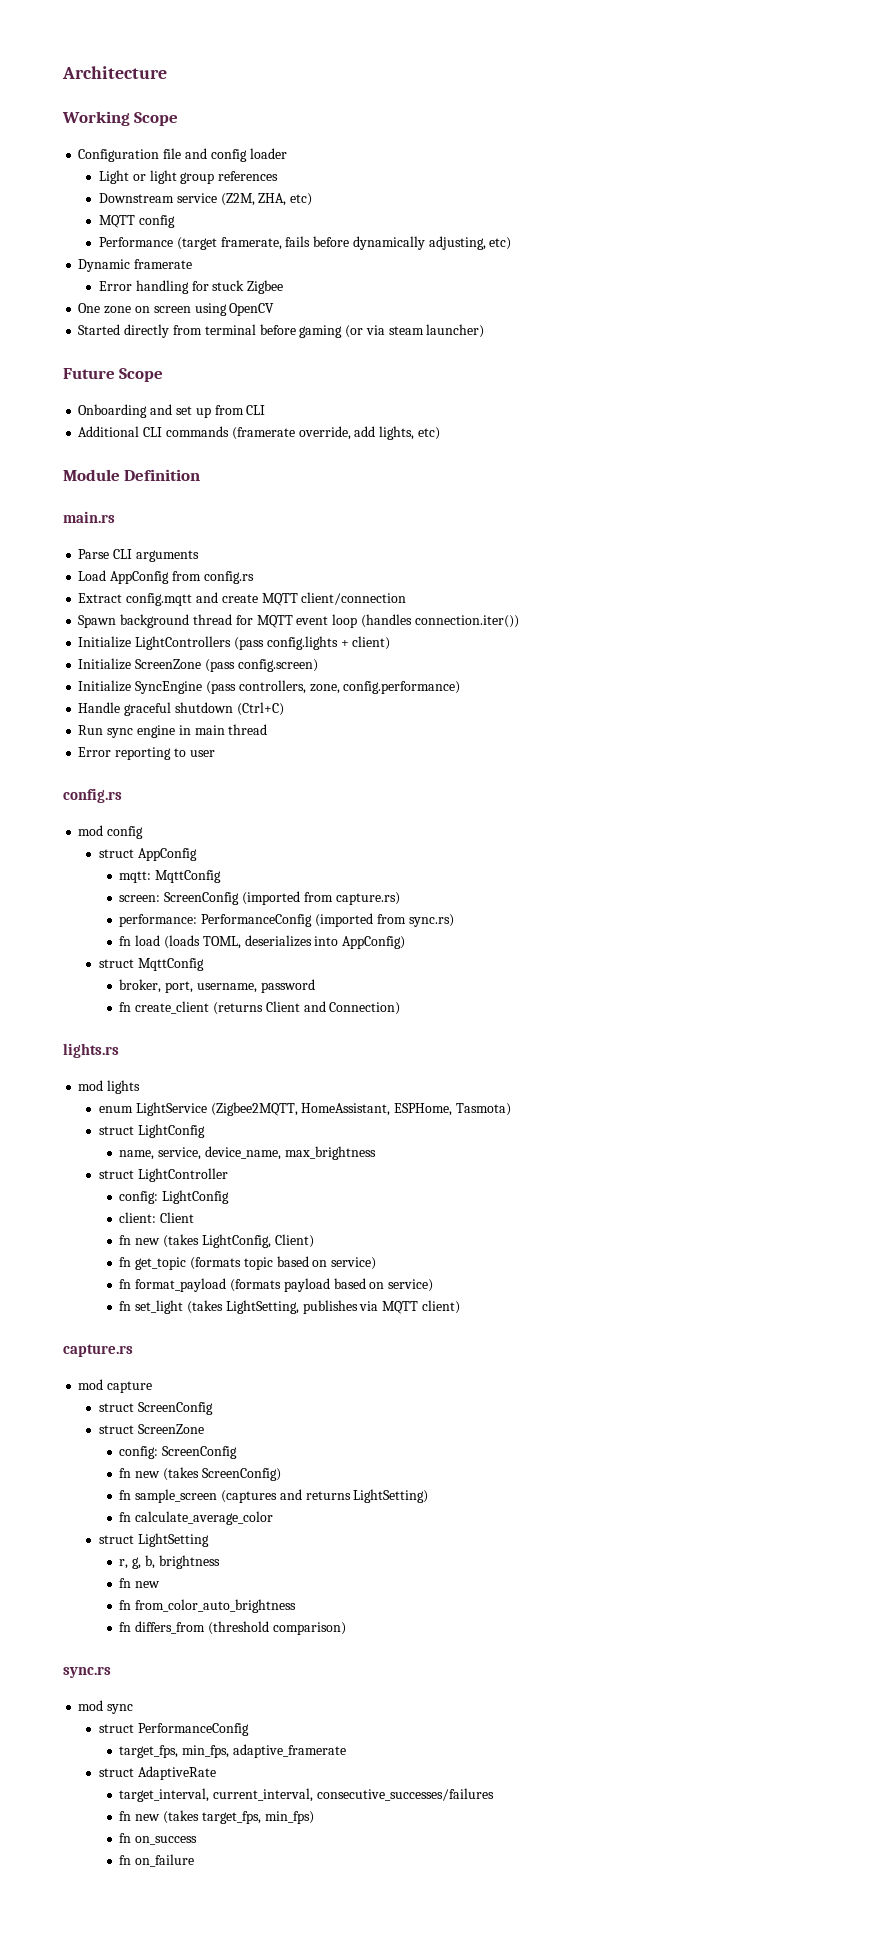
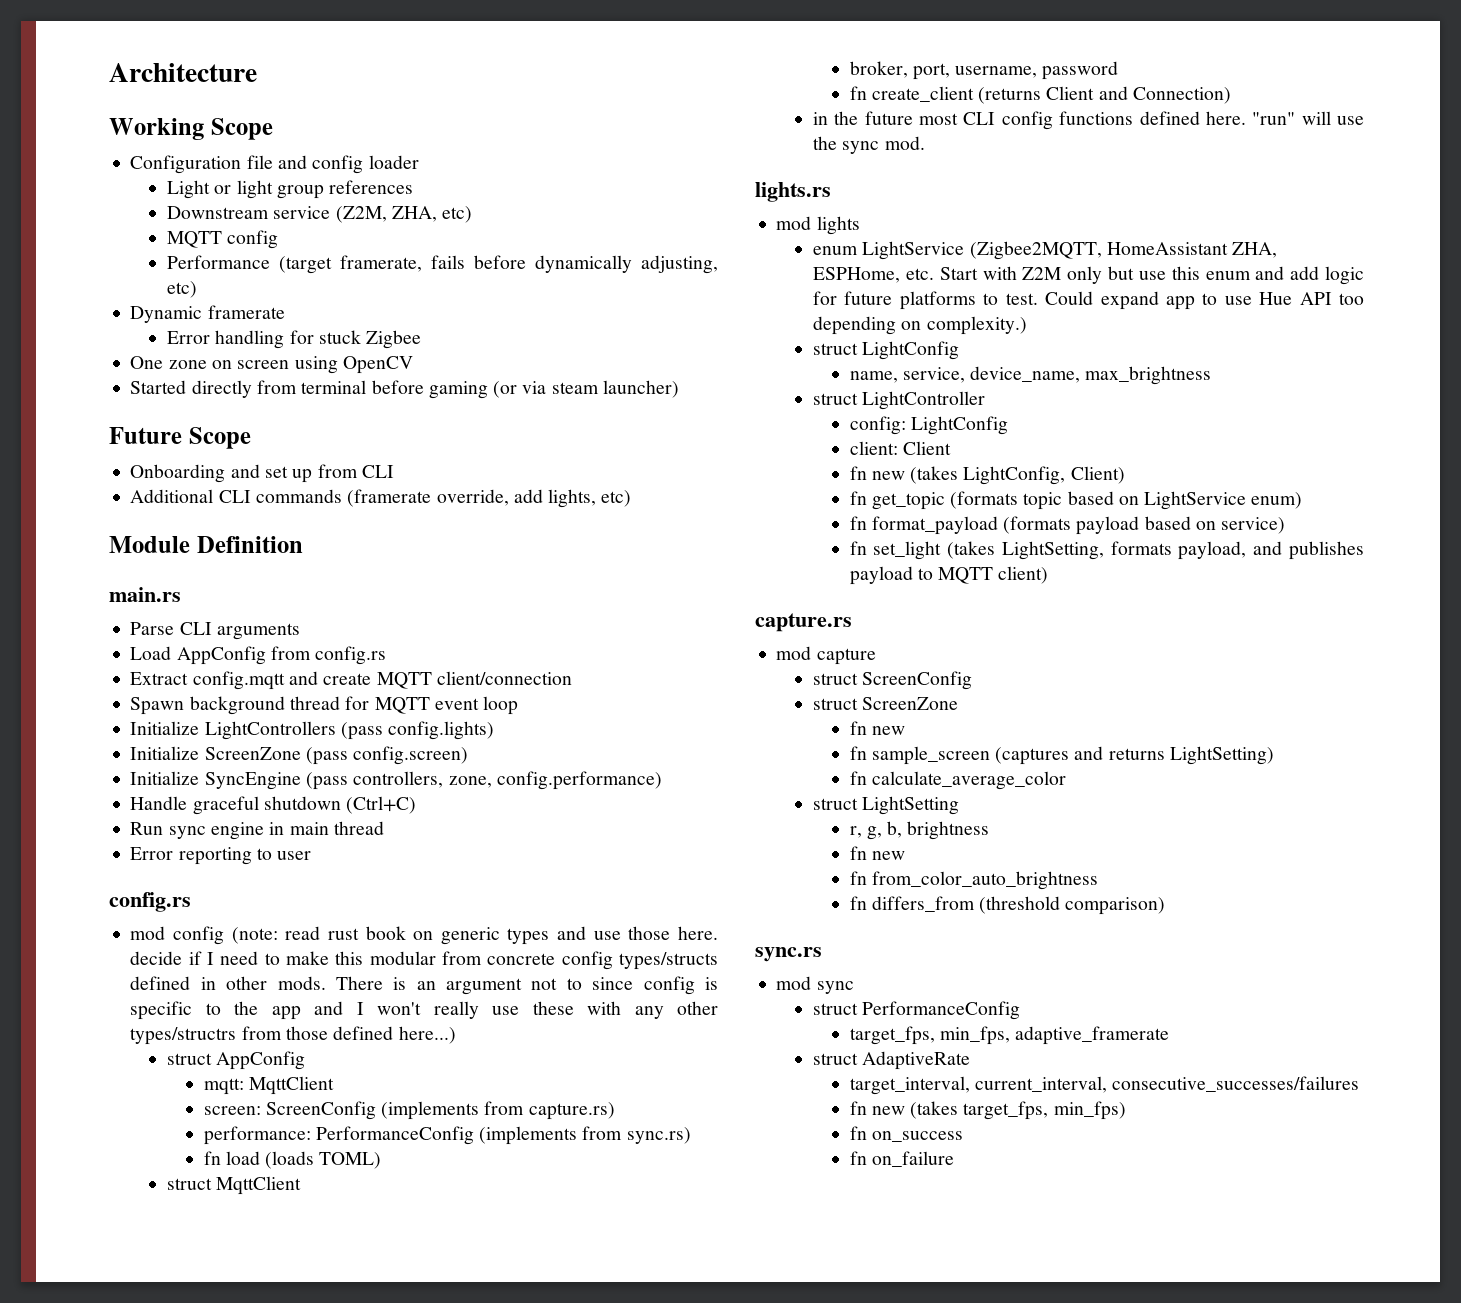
[360,614,519,628] (handles connection.iter()) -> (519, 705) none
[266,636,391,650] config.lights + client) -> [388,721,495,740] config.lights)
(144, 832) none -> [231,926,718,945] [130,951,718,970] [130,976,718,995] [130,1001,718,1020] [130,1026,456,1045] (note: read rust book on generic types and use those here. decide if I need to make this modular from concrete config types/structs defined in other mods. There is an argument not to since config is specific to the app and I won't really use these with any other types/structrs from those defined here...)
[155,870,222,883] MqttConfig -> [248,1076,334,1095] MqttClient
[242,891,301,905] (imported -> [381,1101,480,1120] (implements
[315,913,374,927] (imported -> [479,1126,578,1145] (implements
[202,935,406,949] [98,958,204,971] TOML, deserializes into AppConfig) // struct MqttConfig -> [319,1152,382,1169] [167,1176,302,1195] TOML) // struct MqttClient
(401, 1008) none -> [813,111,1364,130] [813,136,925,154] // in the future most CLI config functions defined here. "run" will use the sync mod.
[301,1103,511,1116] HomeAssistant, ESPHome, Tasmota) -> [1106,242,1278,258] [813,266,1364,285] [813,291,1364,310] [813,316,1027,335] HomeAssistant ZHA, ESPHome, etc. Start with Z2M only but use this enum and add logic for future platforms to test. Could expand app to use Hue API too depending on complexity.)
[331,1257,377,1270] service) -> [1144,491,1303,510] LightService enum)
[302,1300,379,1314] publishes via -> [1110,541,1364,560] [849,566,933,585] formats payload, and publishes payload to
[119,1446,238,1459] [119,1467,281,1481] // config: ScreenConfig // fn new (takes ScreenConfig) -> [849,721,905,735] // fn new

